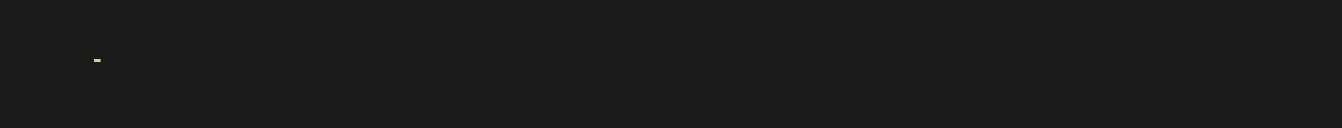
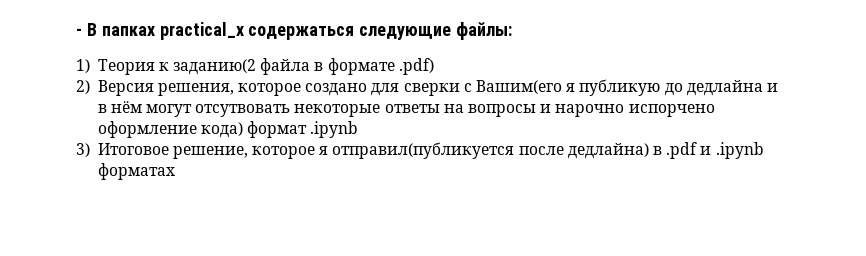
(102, 63) none -> [86,22,513,40] [76,58,434,75] [76,79,778,96] [97,101,715,117] [97,121,359,138] [76,142,764,159] [97,163,175,180] В папках practical_x содержаться следующие файлы: // 1) Теория к заданию(2 файла в формате .pdf) // 2) Версия решения, которое создано для сверки с Вашим(его я публикую до дедлайна и в нём могут отсутвовать некоторые ответы на вопросы и нарочно испорчено оформление кода) формат .ipynb // 3) Итоговое решение, которое я отправил(публикуется после дедлайна) в .pdf и .ipynb форматах

